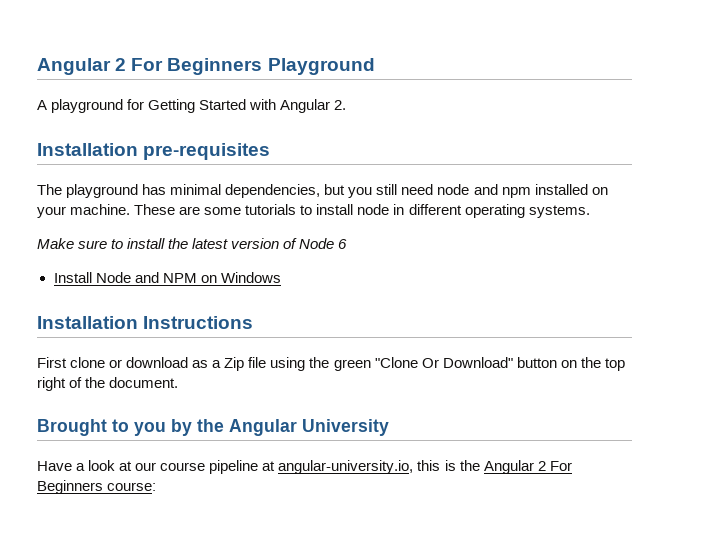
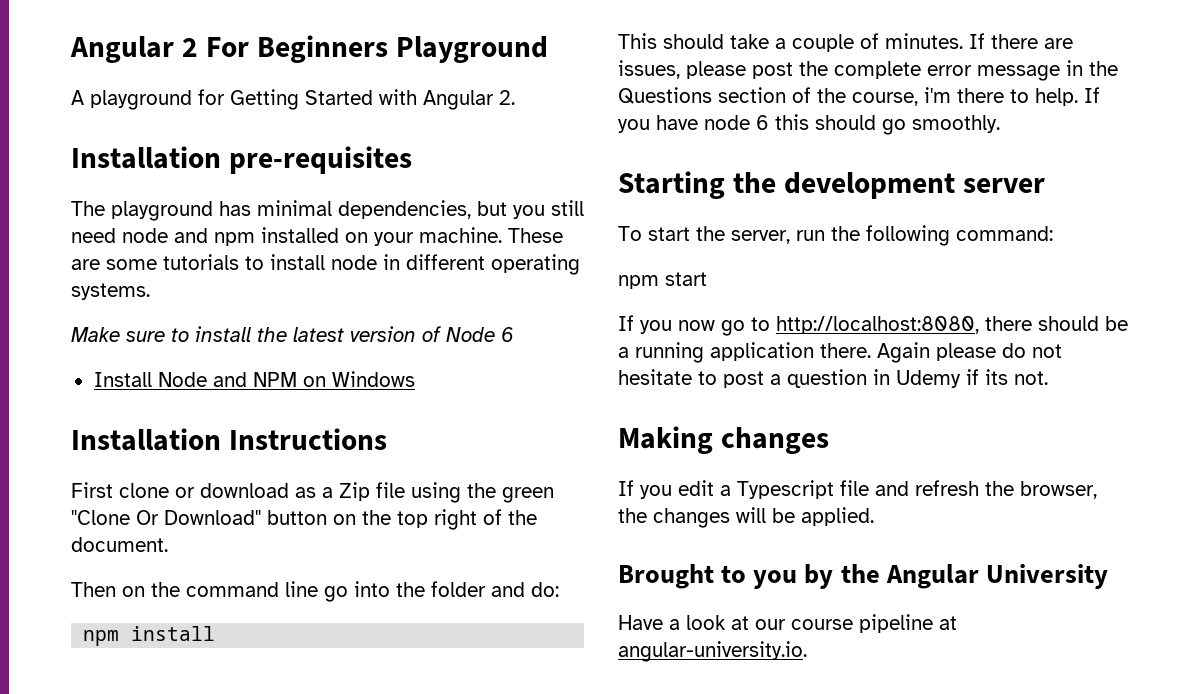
(179, 382) none -> [71,581,559,602] [83,626,216,646] [618,33,1073,52] [618,60,1118,81] [618,87,1100,106] [618,114,1000,135] [618,171,1045,199] [618,225,1053,246] [618,272,707,289] [618,315,1128,336] [618,342,1062,363] [618,369,1048,388] [618,426,829,454] [618,480,1097,499] [618,507,874,528] // Then on the command line go into the folder and do: // npm install // This should take a couple of minutes. If there are issues, please post the complete error message in the Questions section of the course, i'm there to help. If you have node 6 this should go smoothly. // Starting the development server // To start the server, run the following command: // npm start // If you now go to http://localhost:8080, there should be a running application there. Again please do not hesitate to post a question in Udemy if its not. // Making changes // If you edit a Typescript file and refresh the browser, the changes will be applied.
[278,460,572,474] [37,480,157,494] angular-university.io, this is the Angular 2 For Beginners course: -> [618,641,807,662] angular-university.io.

